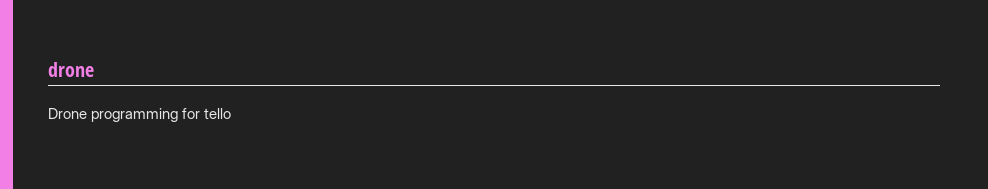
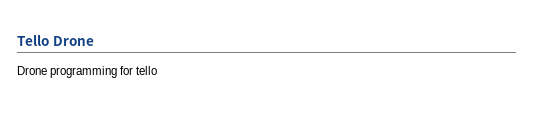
[48,62,94,77] drone -> [17,35,94,46] Tello Drone

